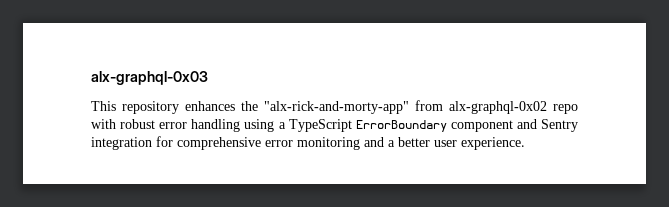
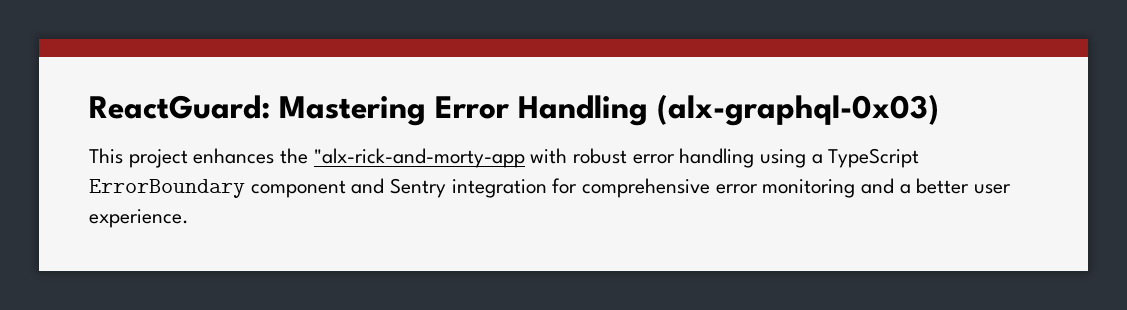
[91,71,208,85] alx-graphql-0x03 -> [89,94,939,126] ReactGuard: Mastering Error Handling (alx-graphql-0x03)
[122,101,179,114] repository -> [128,149,188,168] project
[264,100,578,114] "alx-rick-and-morty-app" from alx-graphql-0x02 repo -> [313,148,525,168] "alx-rick-and-morty-app

